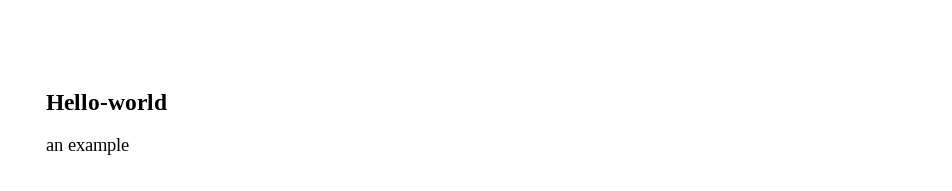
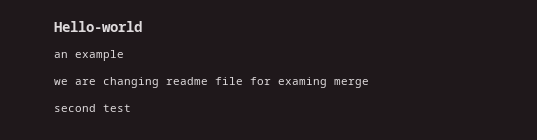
(129, 146) none -> [54,77,369,88] [54,104,131,112] // we are changing readme file for examing merge // second test

